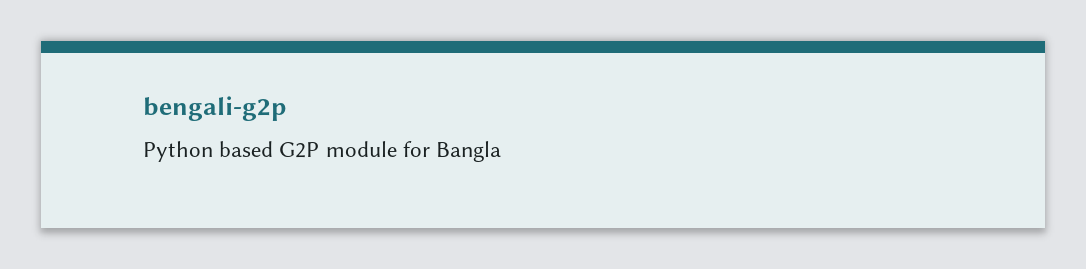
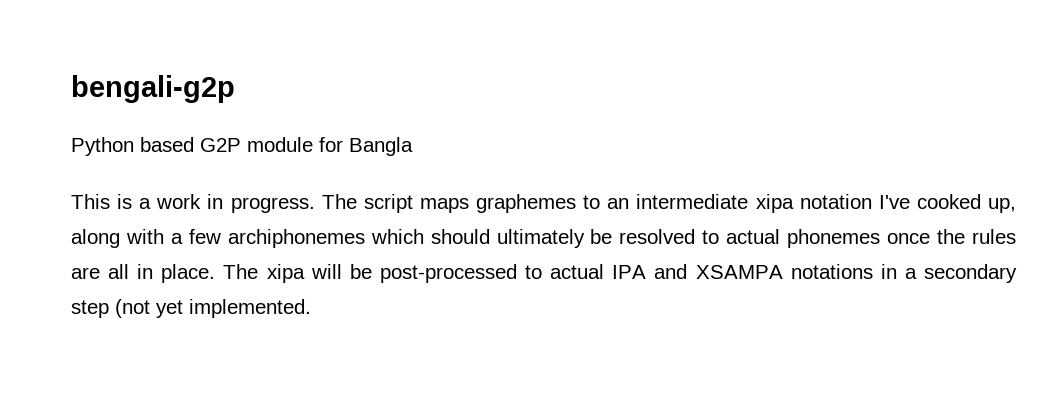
(502, 151) none -> [71,194,1017,213] [71,229,1016,248] [71,264,1018,283] [71,299,311,318] // This is a work in progress. The script maps graphemes to an intermediate xipa notation I've cooked up, along with a few archiphonemes which should ultimately be resolved to actual phonemes once the rules are all in place. The xipa will be post-processed to actual IPA and XSAMPA notations in a secondary step (not yet implemented.

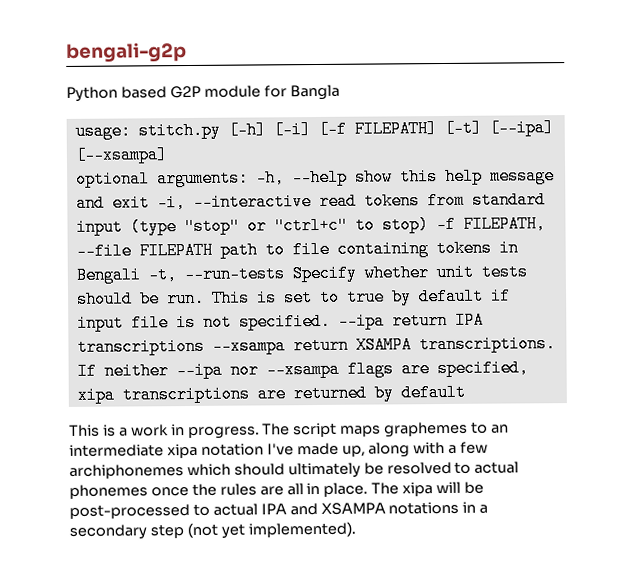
(413, 146) none -> [74,119,554,140] [74,146,168,164] [75,167,555,188] [75,191,546,212] [75,215,546,236] [75,239,519,260] [75,263,528,284] [76,287,511,308] [76,311,484,332] [76,335,556,356] [76,359,529,380] [76,383,466,404] // usage: stitch.py [-h] [-i] [-f FILEPATH] [-t] [--ipa] [--xsampa] // optional arguments: -h, --help show this help message and exit -i, --interactive read tokens from standard input (type "stop" or "ctrl+c" to stop) -f FILEPATH, --file FILEPATH path to file containing tokens in Bengali -t, --run-tests Specify whether unit tests should be run. This is set to true by default if input file is not specified. --ipa return IPA transcriptions --xsampa return XSAMPA transcriptions. If neither --ipa nor --xsampa flags are specified, xipa transcriptions are returned by default
[916,194,981,209] cooked -> [296,442,339,456] made
[189,299,311,318] implemented. -> [247,521,356,538] implemented).

